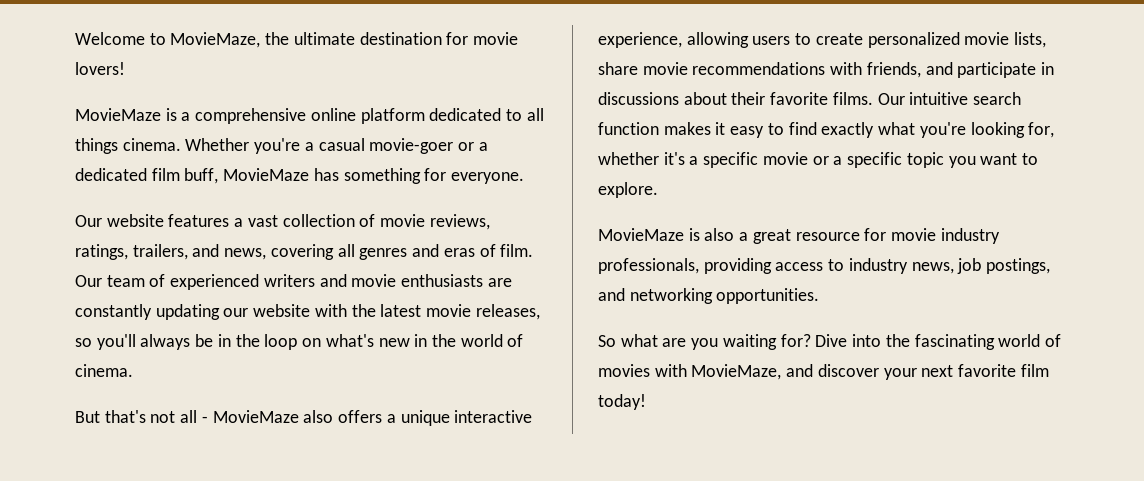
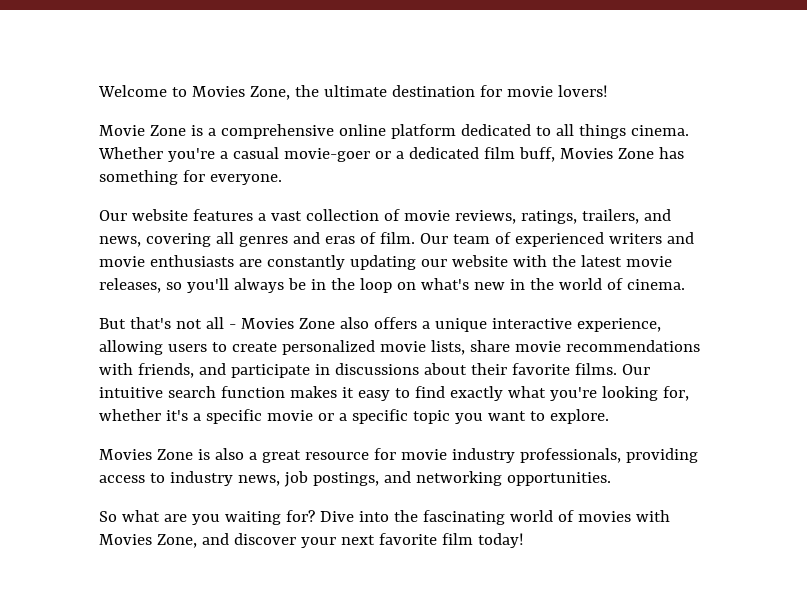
[170,32,261,48] MovieMaze, -> [191,86,290,100] Movies Zone,
[75,108,161,121] MovieMaze -> [99,125,186,136] Movie Zone
[223,168,310,181] MovieMaze -> [559,148,654,159] Movies Zone
[212,410,299,423] MovieMaze -> [240,318,335,329] Movies Zone
[598,228,684,241] MovieMaze -> [99,449,193,460] Movies Zone
[691,364,782,380] MovieMaze, -> [99,534,197,548] Movies Zone,

